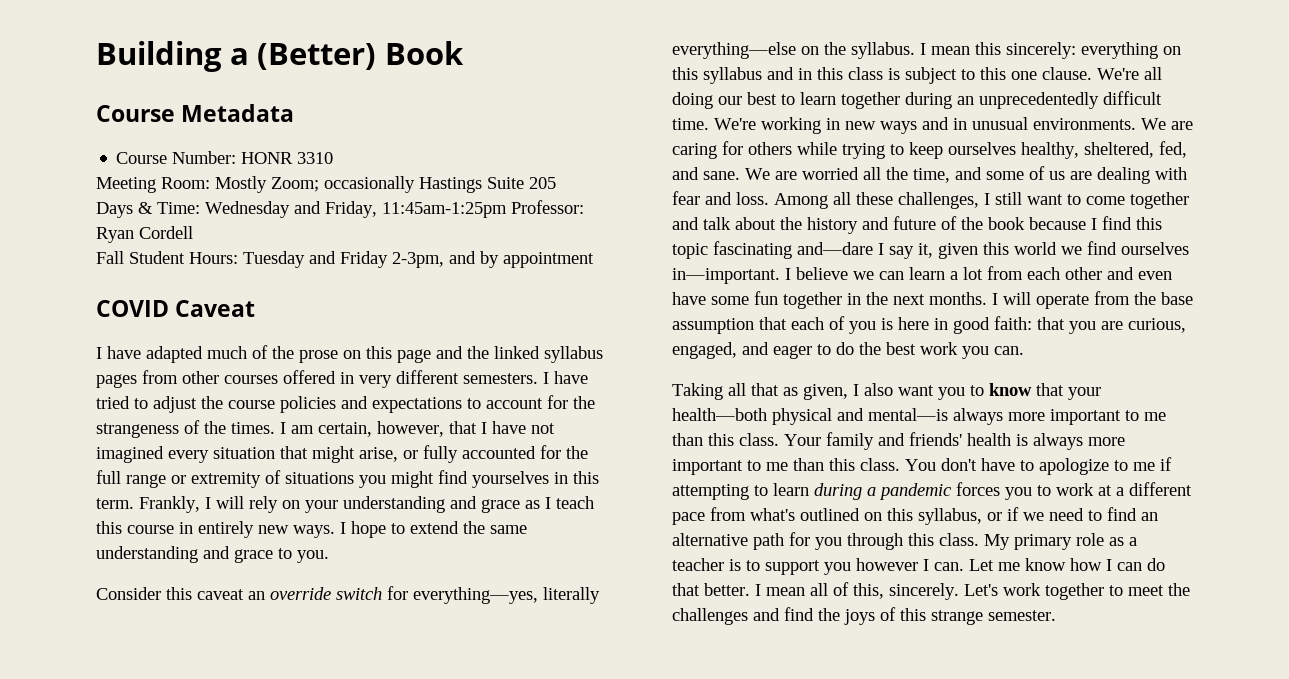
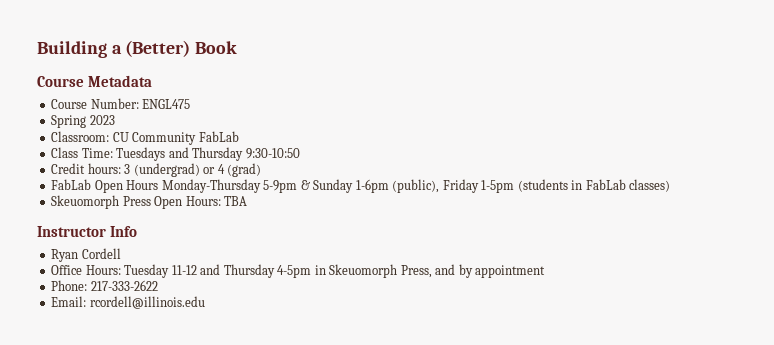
[241,152,334,164] [96,176,556,193] [96,200,584,218] [96,226,193,243] [96,251,594,268] [96,300,256,317] [96,345,603,363] [96,370,588,388] [96,395,595,413] [96,420,555,438] [96,445,588,463] [96,470,599,488] [96,496,594,513] [96,521,527,538] [96,546,329,563] [96,586,600,604] [672,42,1181,59] [672,67,1162,84] [672,91,1162,109] [672,117,1193,134] [672,141,1187,159] [672,166,1187,184] [672,191,1189,209] [672,216,1162,234] [672,241,1189,259] [672,266,1172,284] [672,291,1193,309] [672,316,1186,334] [672,342,1024,359] [672,383,1101,400] [672,408,1166,425] [672,432,1125,450] [672,457,1172,475] [672,482,1192,500] [672,507,1158,525] [672,532,1137,550] [672,558,1165,575] [672,582,1190,600] [672,607,1056,625] HONR 3310 // Meeting Room: Mostly Zoom; occasionally Hastings Suite 205 // Days & Time: Wednesday and Friday, 11:45am-1:25pm Professor: Ryan Cordell // Fall Student Hours: Tuesday and Friday 2-3pm, and by appointment // COVID Caveat // I have adapted much of the prose on this page and the linked syllabus pages from other courses offered in very different semesters. I have tried to adjust the course policies and expectations to account for the strangeness of the times. I am certain, however, that I have not imagined every situation that might arise, or fully accounted for the full range or extremity of situations you might find yourselves in this term. Frankly, I will rely on your understanding and grace as I teach this course in entirely new ways. I hope to extend the same understanding and grace to you. // Consider this caveat an override switch for everything—yes, literally everything—else on the syllabus. I mean this sincerely: everything on this syllabus and in this class is subject to this one clause. We're all doing our best to learn together during an unprecedentedly difficult time. We're working in new ways and in unusual environments. We are caring for others while trying to keep ourselves healthy, sheltered, fed, and sane. We are worried all the time, and some of us are dealing with fear and loss. Among all these challenges, I still want to come together and talk about the history and future of the book because I find this topic fascinating and—dare I say it, given this world we find ourselves in—important. I believe we can learn a lot from each other and even have some fun together in the next months. I will operate from the base assumption that each of you is here in good faith: that you are curious, engaged, and eager to do the best work you can. // Taking all that as given, I also want you to know that your health—both physical and mental—is always more important to me than this class. Your family and friends' health is always more important to me than this class. You don't have to apologize to me if attempting to learn during a pandemic forces you to work at a different pace from what's outlined on this syllabus, or if we need to find an alternative path for you through this class. My primary role as a teacher is to support you however I can. Let me know how I can do that better. I mean all of this, sincerely. Let's work together to meet the challenges and find the joys of this strange semester. -> [142,99,191,109] [51,115,115,128] [51,131,239,145] [51,147,300,161] [51,163,262,177] [51,179,671,193] [51,195,248,209] [37,226,138,237] [51,248,121,262] [51,264,546,278] [51,280,158,291] [51,296,205,309] ENGL475 // Spring 2023 // Classroom: CU Community FabLab // Class Time: Tuesdays and Thursday 9:30-10:50 // Credit hours: 3 (undergrad) or 4 (grad) // FabLab Open Hours Monday-Thursday 5-9pm & Sunday 1-6pm (public), Friday 1-5pm (students in FabLab classes) // Skeuomorph Press Open Hours: TBA // Instructor Info // Ryan Cordell // Office Hours: Tuesday 11-12 and Thursday 4-5pm in Skeuomorph Press, and by appointment // Phone: 217-333-2622 // Email: rcordell@illinois.edu

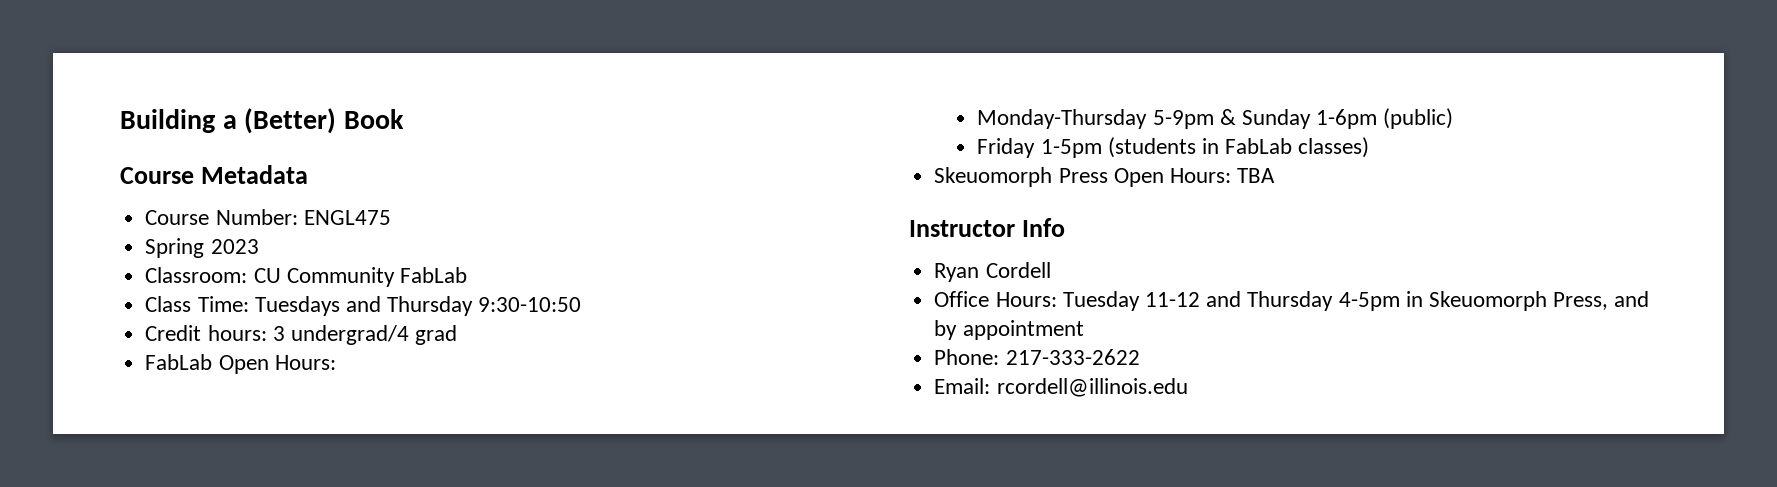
[133,163,262,177] (undergrad) or 4 (grad) -> [290,325,458,345] undergrad/4 grad
[126,180,159,190] Hours -> [274,355,336,370] Hours: //
[392,179,440,193] (public), -> [1383,108,1454,129] (public) //

